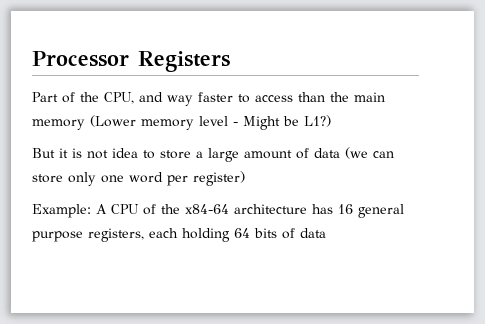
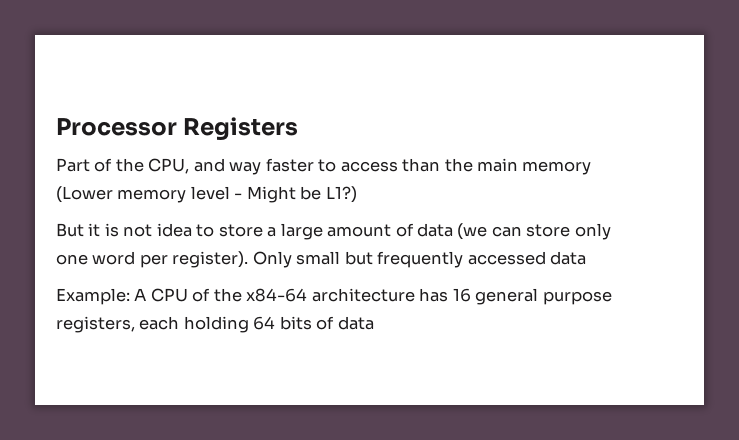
[193,171,245,186] register) -> [172,251,587,268] register). Only small but frequently accessed data

